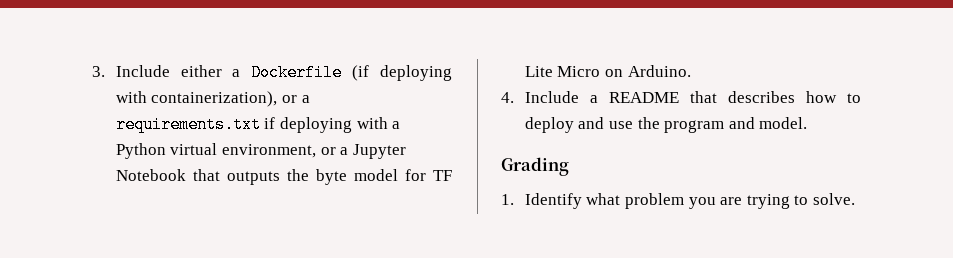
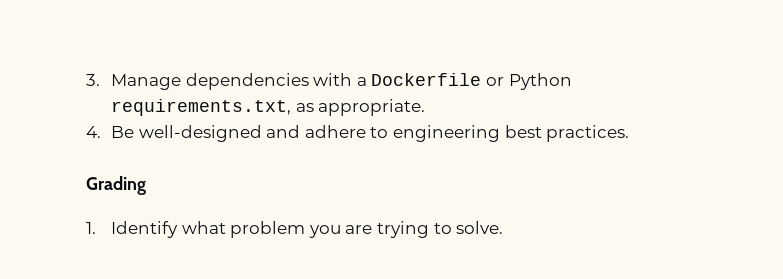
[115,64,453,81] [115,91,310,107] [115,116,401,133] [115,143,406,159] [115,169,452,185] [524,65,691,77] [501,91,861,103] [524,117,808,133] Include either a Dockerfile (if deploying with containerization), or a requirements.txt if deploying with a Python virtual environment, or a Jupyter Notebook that outputs the byte model for TF Lite Micro on Arduino. // 4. Include a README that describes how to deploy and use the program and model. -> [111,73,572,90] [111,99,426,116] [86,125,630,142] Manage dependencies with a Dockerfile or Python requirements.txt, as appropriate. // 4. Be well-designed and adhere to engineering best practices.

